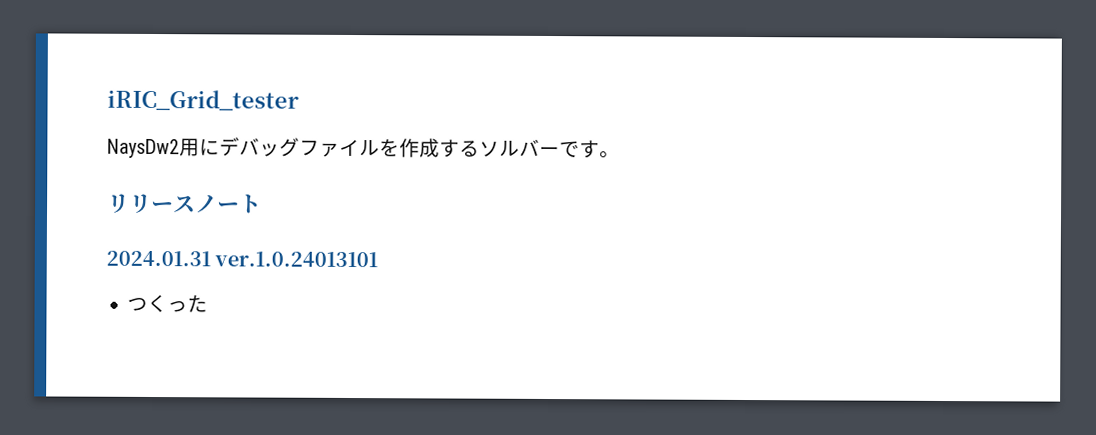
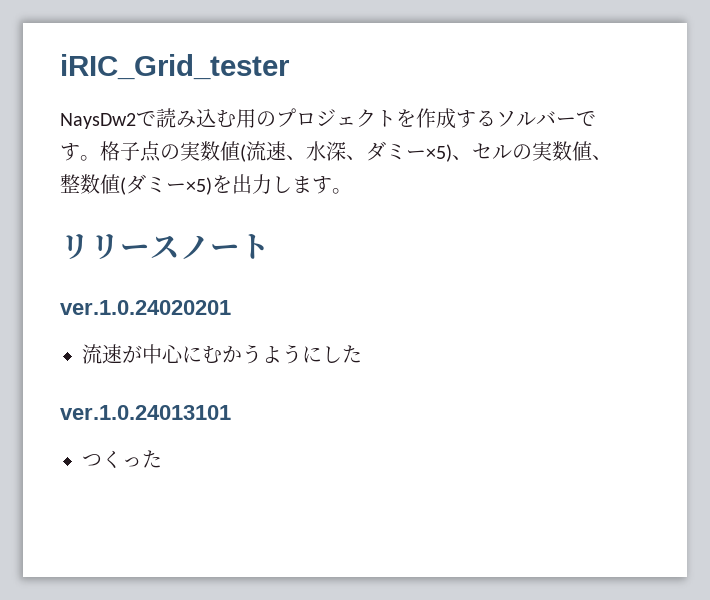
[179,137,380,157] 用にデバッグファイル -> [136,108,396,128] で読み込む用のプロジェクト
[107,193,262,214] [106,250,211,267] // リリースノート // 2024.01.31 -> [100,141,612,162] [60,174,352,195] [60,234,270,259] [60,300,231,315] [82,344,362,364] 格子点の実数値(流速、水深、ダミー×5)、セルの実数値、整数値(ダミー×5)を出力します。 // リリースノート // ver.1.0.24020201 // 流速が中心にむかうようにした //

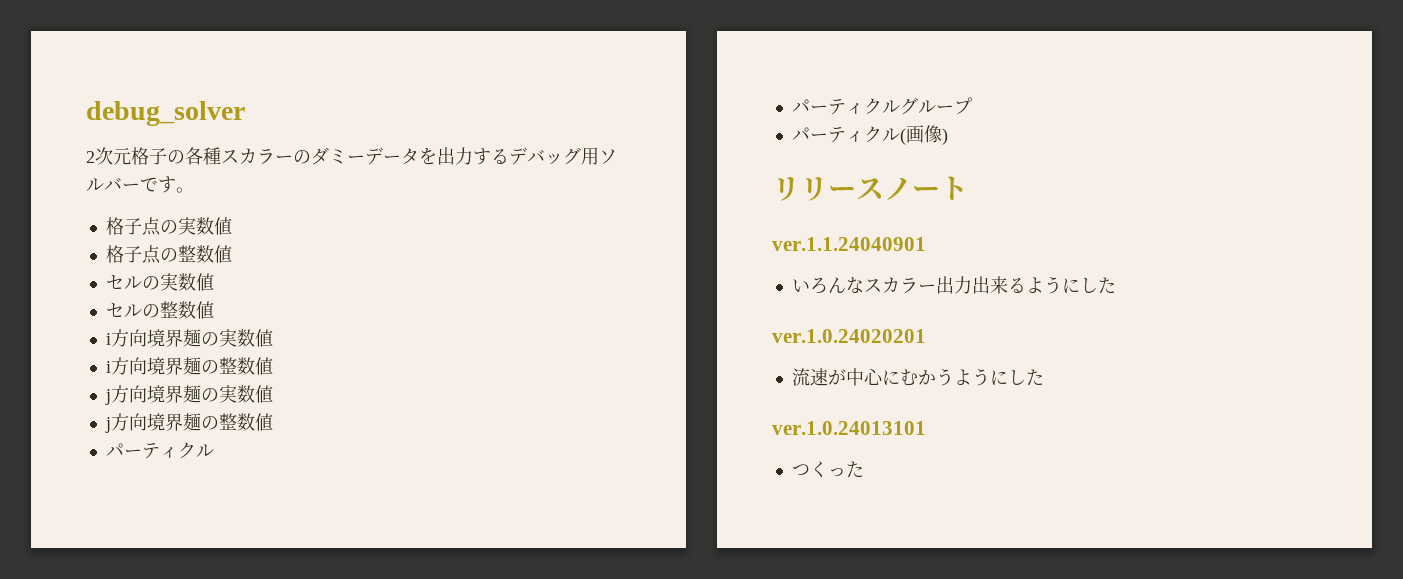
[60,54,290,80] [60,108,496,129] iRIC_Grid_tester // NaysDw2で読み込む用のプロジェクトを作成する -> [86,101,245,126] [86,147,599,165] debug_solver // 2次元格子の各種スカラーのダミーデータを出力するデバッグ用
(100, 158) none -> (194, 190) //
[240,141,472,162] (流速、水深、ダミー×5)、 -> [105,245,232,264] // 格子点の整数値 //
[592,155,612,160] [60,174,352,195] [60,234,270,259] 、整数値(ダミー×5)を出力します。 // リリースノート -> [105,301,214,319] [105,329,273,347] [105,357,273,375] [104,385,273,405] [104,413,273,433] [105,442,214,459] [791,97,972,115] [791,125,948,145] [772,176,968,201] [772,237,926,251] [791,276,1116,294] // セルの整数値 // i方向境界麺の実数値 // i方向境界麺の整数値 // j方向境界麺の実数値 // j方向境界麺の整数値 // パーティクル // パーティクルグループ // パーティクル(画像) // リリースノート // ver.1.1.24040901 // いろんなスカラー出力出来るようにした

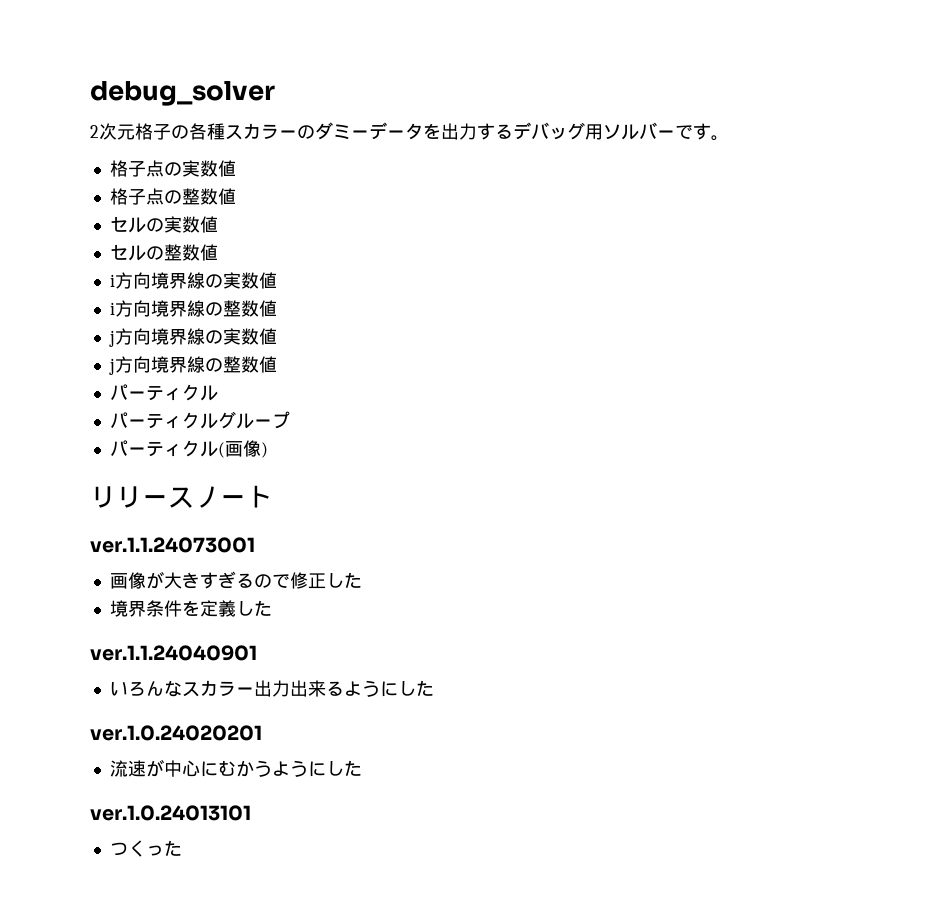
[182,329,201,347] 麺 -> [186,272,205,289] 線
[182,357,201,375] 麺 -> [186,300,205,317] 線
[182,385,201,403] 麺 -> [186,328,205,345] 線
[182,413,201,431] 麺 -> [186,356,205,373] 線
(968, 188) none -> [90,537,255,553] [109,571,362,589] [109,600,272,617] // ver.1.1.24073001 // 画像が大きすぎるので修正した // 境界条件を定義した

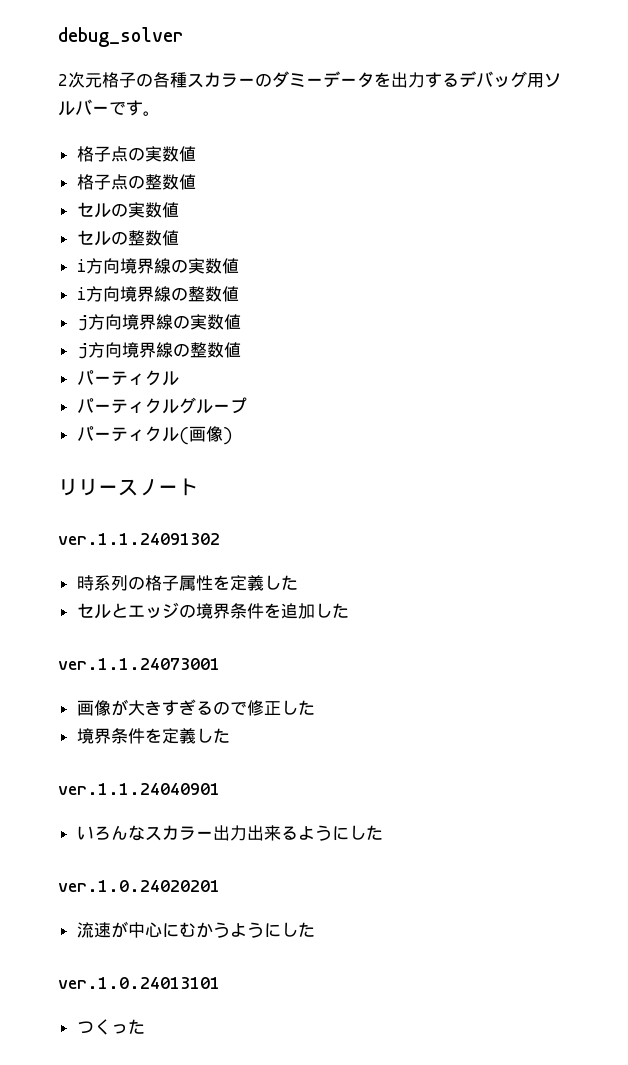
(272, 496) none -> [58,533,220,545] [76,575,298,591] [76,602,349,619] // ver.1.1.24091302 // 時系列の格子属性を定義した // セルとエッジの境界条件を追加した

